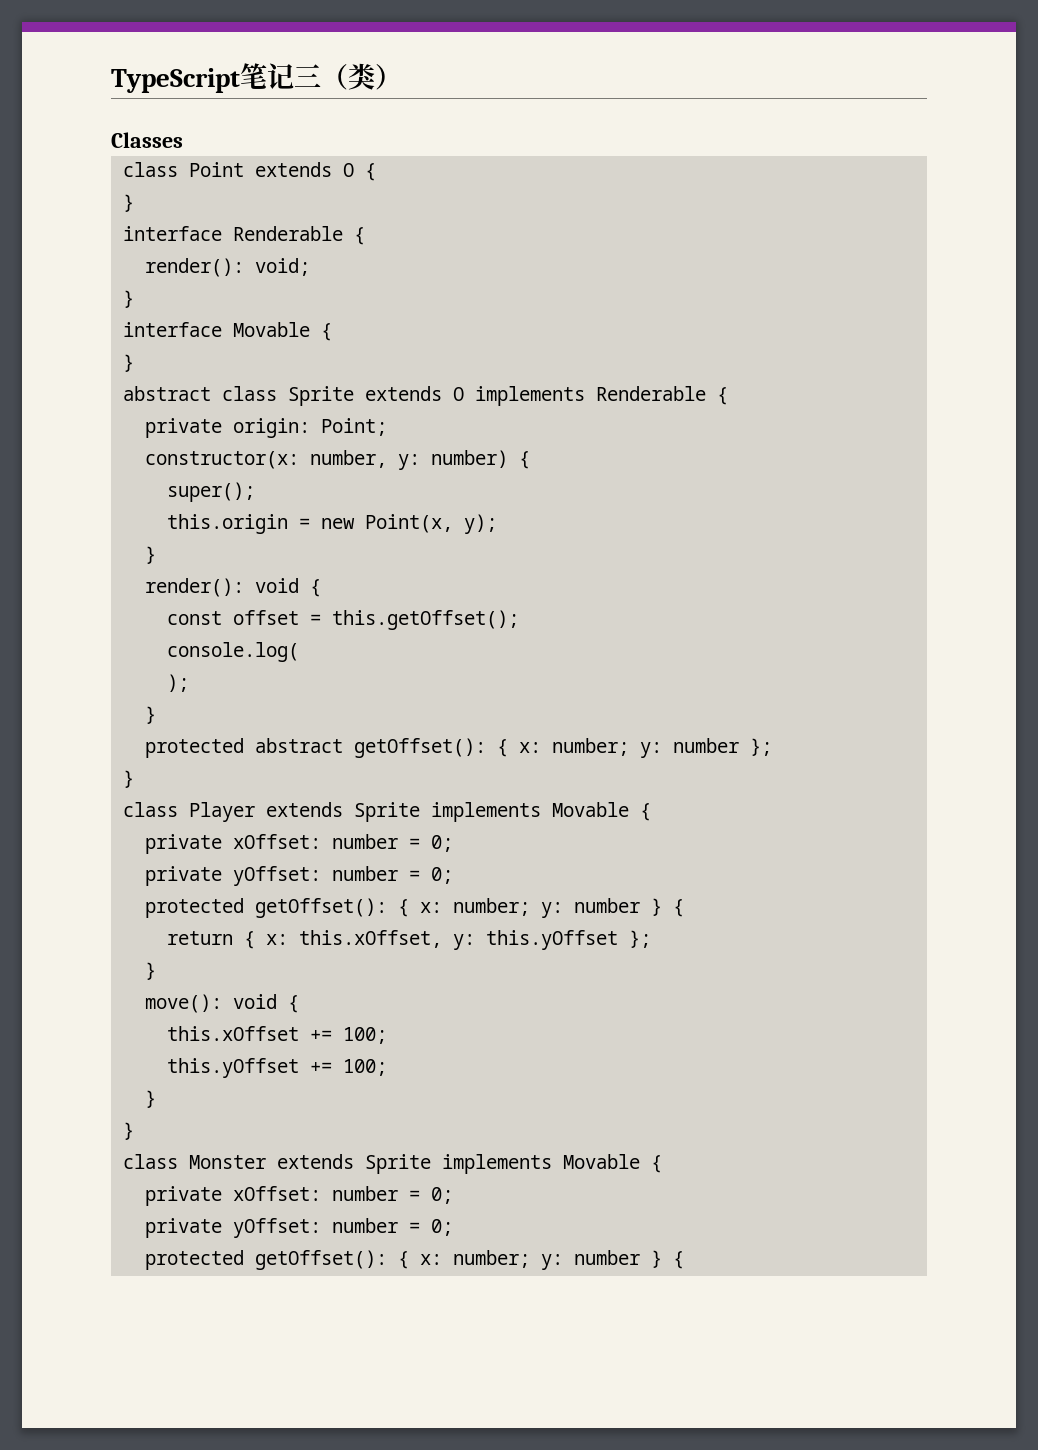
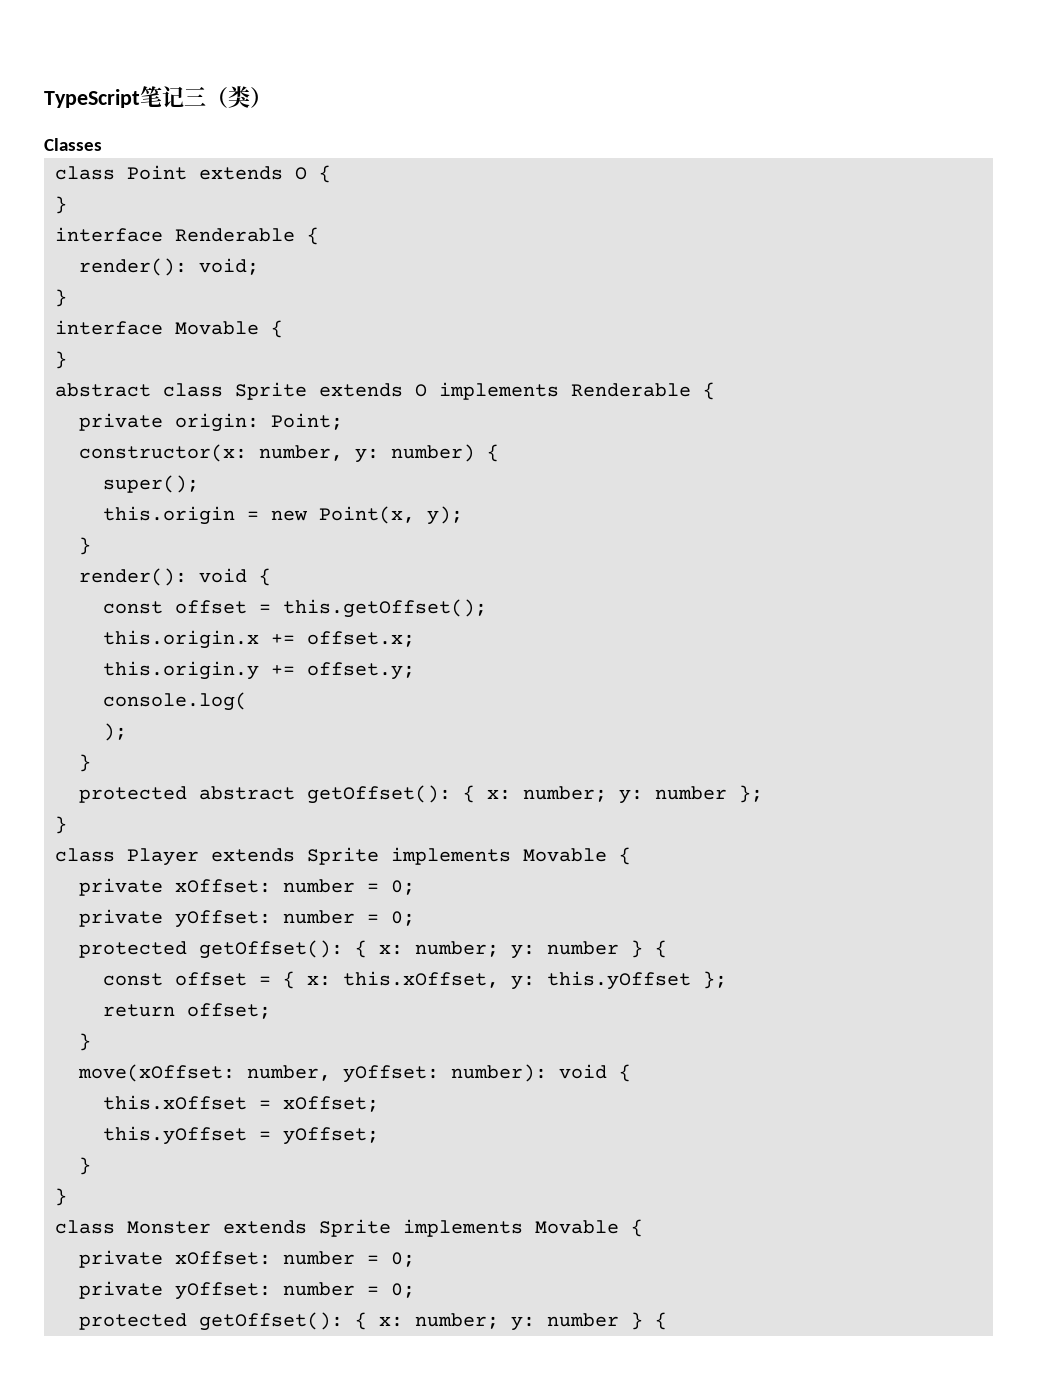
(519, 620) none -> [102,630,415,649] [102,661,415,680] // this.origin.x += offset.x; // this.origin.y += offset.y;
[167,931,233,945] return -> [102,972,271,986] const offset =
[145,962,156,980] [145,994,222,1013] // } // move(): -> [102,1003,271,1019] [78,1033,91,1051] [77,1064,547,1083] // return offset; // } // move(xOffset: number, yOffset: number):
[310,1027,387,1044] [167,1058,387,1078] += 100; // this.yOffset += 100; -> [258,1096,379,1112] [102,1126,379,1145] = xOffset; // this.yOffset = yOffset;

